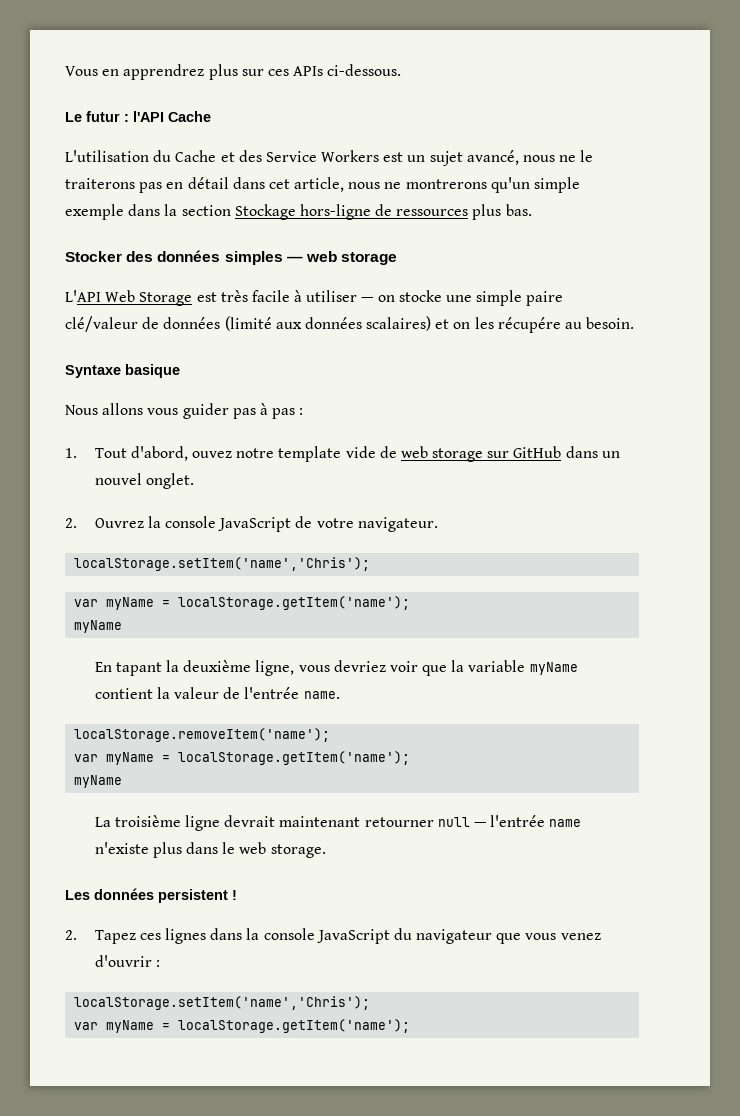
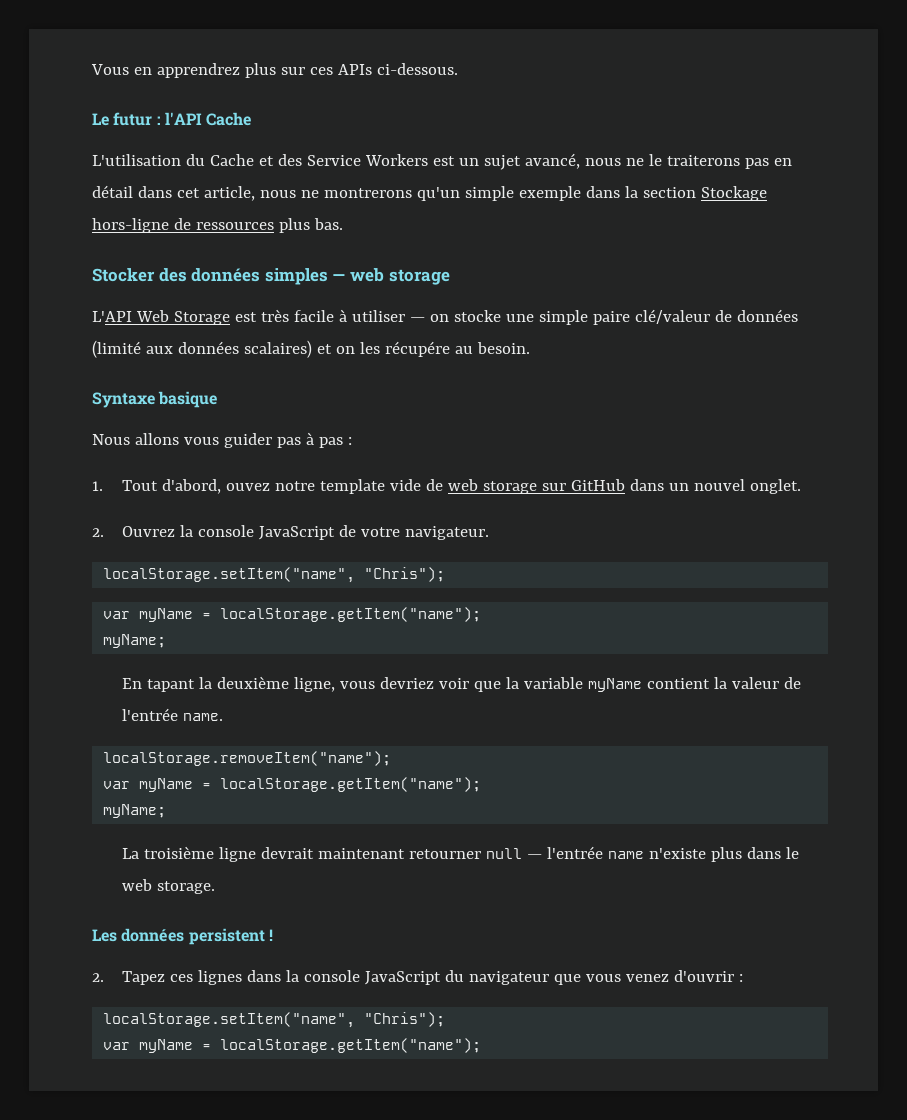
[74,557,371,571] [74,596,411,610] [74,620,123,633] localStorage.setItem('name','Chris'); // var myName = localStorage.getItem('name'); // myName -> [103,567,446,583] [103,607,482,622] [103,634,167,648] localStorage.setItem("name", "Chris"); // var myName = localStorage.getItem("name"); // myName;
[74,728,331,742] [74,751,411,765] [74,775,123,788] localStorage.removeItem('name'); // var myName = localStorage.getItem('name'); // myName -> [103,751,392,766] [103,777,482,792] [103,804,167,818] localStorage.removeItem("name"); // var myName = localStorage.getItem("name"); // myName;
[74,996,371,1010] [74,1019,411,1033] localStorage.setItem('name','Chris'); // var myName = localStorage.getItem('name'); -> [103,1012,446,1028] [103,1038,482,1053] localStorage.setItem("name", "Chris"); // var myName = localStorage.getItem("name");

